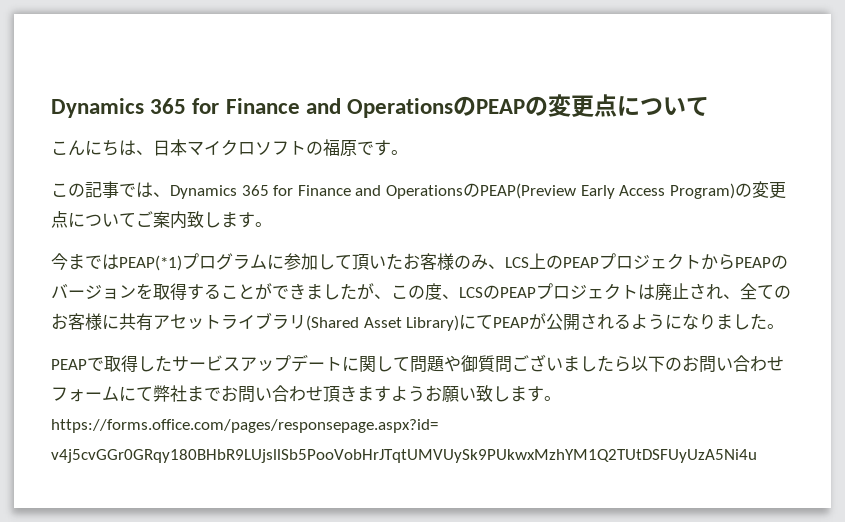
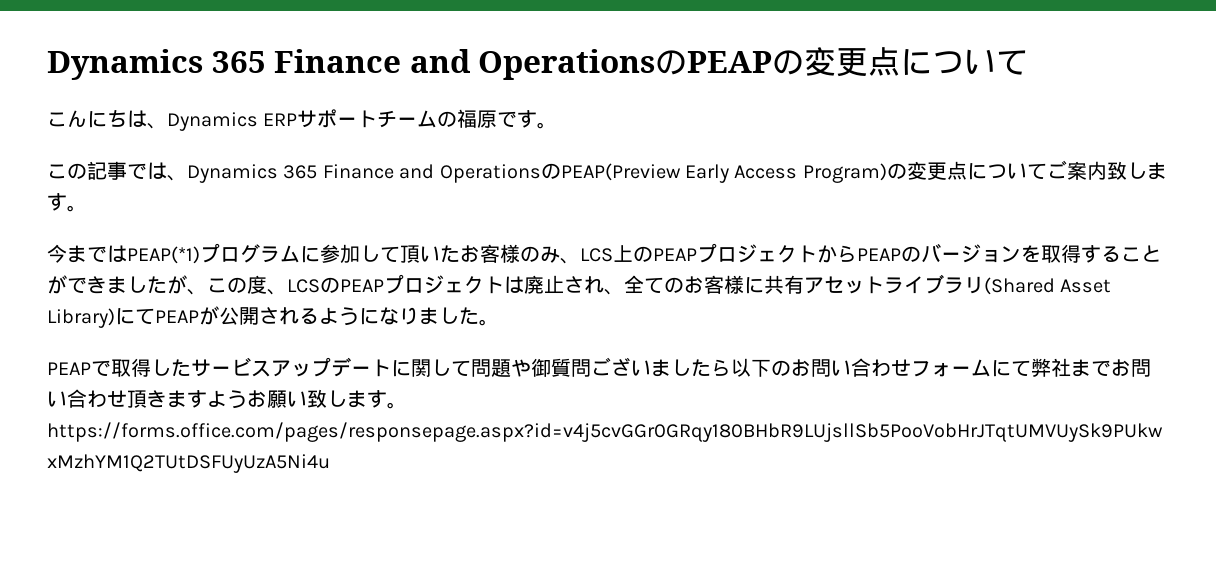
[51,98,220,118] Dynamics 365 for -> [47,49,266,80] Dynamics 365
[153,139,306,156] 日本マイクロソフト -> [167,109,438,131] Dynamics ERPサポートチーム
[273,185,294,196] for -> (318, 172) none

